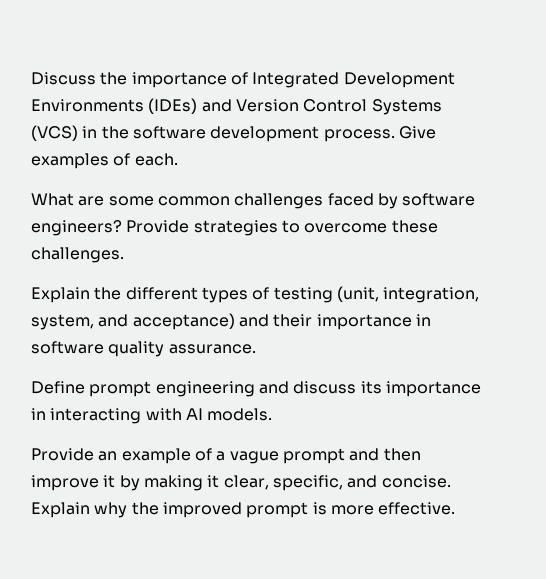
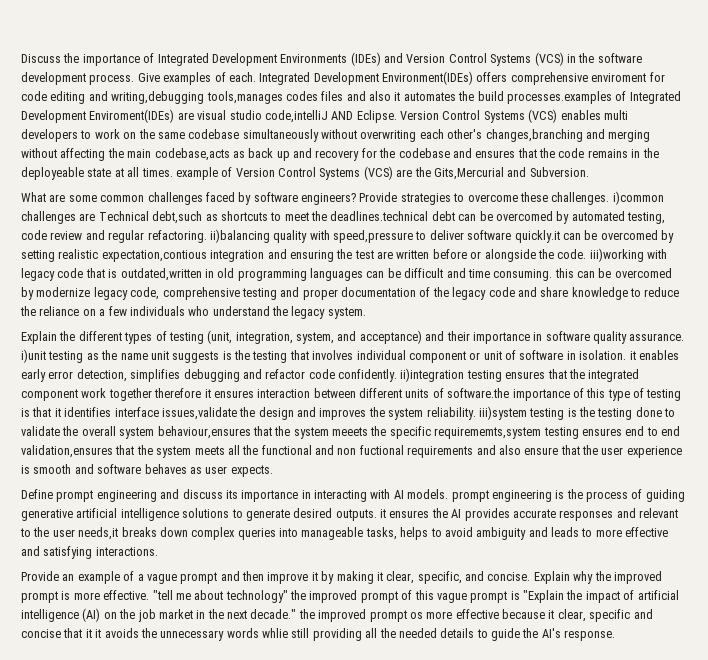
(178, 159) none -> [259,71,665,85] [21,91,681,104] [21,109,628,123] [21,129,651,142] [21,148,659,161] [21,166,589,180] Integrated Development Environment(IDEs) offers comprehensive enviroment for code editing and writing,debugging tools,manages codes files and also it automates the build processes.examples of Integrated Development Enviroment(IDEs) are visual studio code,intelliJ AND Eclipse. Version Control Systems (VCS) enables multi developers to work on the same codebase simultaneously without overwriting each other's changes,branching and merging without affecting the main codebase,acts as back up and recovery for the codebase and ensures that the code remains in the deployeable state at all times. example of Version Control Systems (VCS) are the Gits,Mercurial and Subversion.
(124, 255) none -> [612,191,664,205] [21,211,665,224] [21,229,674,243] [21,248,667,262] [21,268,672,281] [21,287,680,300] [20,306,366,319] i)common challenges are Technical debt,such as shortcuts to meet the deadlines.technical debt can be overcomed by automated testing, code review and regular refactoring. ii)balancing quality with speed,pressure to deliver software quickly.it can be overcomed by setting realistic expectation,contious integration and ensuring the test are written before or alongside the code. iii)working with legacy code that is outdated,written in old programming languages can be difficult and time consuming. this can be overcomed by modernize legacy code, comprehensive testing and proper documentation of the legacy code and share knowledge to reduce the reliance on a few individuals who understand the legacy system.
(256, 349) none -> [21,349,679,363] [21,368,640,382] [21,388,682,401] [21,406,676,420] [21,426,680,439] [21,445,682,458] [21,464,273,477] i)unit testing as the name unit suggests is the testing that involves individual component or unit of software in isolation. it enables early error detection, simplifies debugging and refactor code confidently. ii)integration testing ensures that the integrated component work together therefore it ensures interaction between different units of software.the importance of this type of testing is that it identifies interface issues,validate the design and improves the system reliability. iii)system testing is the testing done to validate the overall system behaviour,ensures that the system meeets the specific requirememts,system testing ensures end to end validation,ensures that the system meets all the functional and non fuctional requirements and also ensure that the user experience is smooth and software behaves as user expects.
(273, 414) none -> [451,489,685,502] [21,508,678,521] [20,527,669,540] [21,546,158,559] prompt engineering is the process of guiding generative artificial intelligence solutions to generate desired outputs. it ensures the AI provides accurate responses and relevant to the user needs,it breaks down complex queries into manageable tasks, helps to avoid ambiguity and leads to more effective and satisfying interactions.
(456, 508) none -> [152,590,679,603] [21,608,653,622] [21,628,616,641] "tell me about technology" the improved prompt of this vague prompt is "Explain the impact of artificial intelligence (AI) on the job market in the next decade." the improved prompt os more effective because it clear, specific and concise that it it avoids the unnecessary words whlie still providing all the needed details to guide the AI's response.

